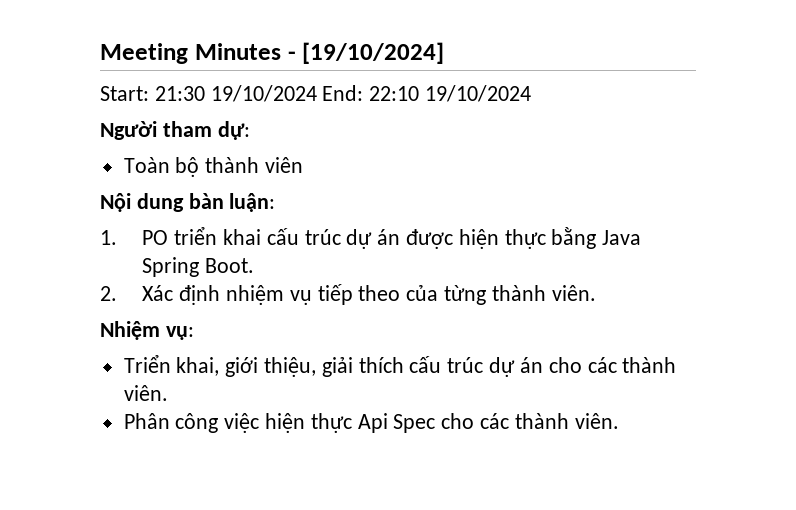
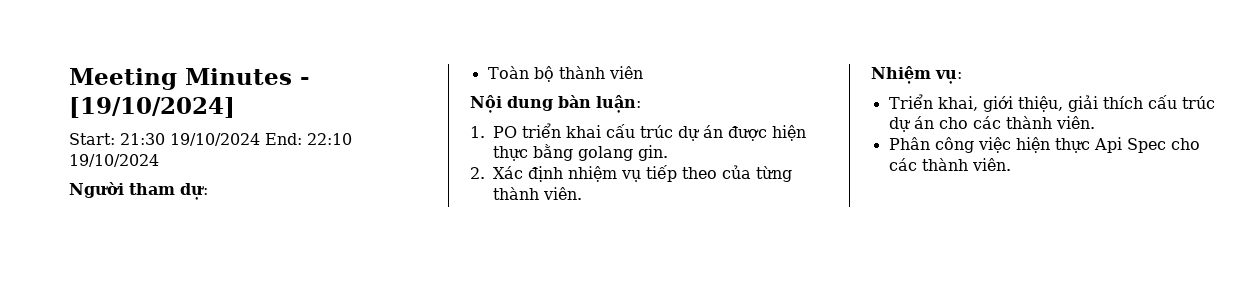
[602,230,642,245] [142,257,255,277] Java Spring Boot. -> [578,145,668,161] golang gin.

